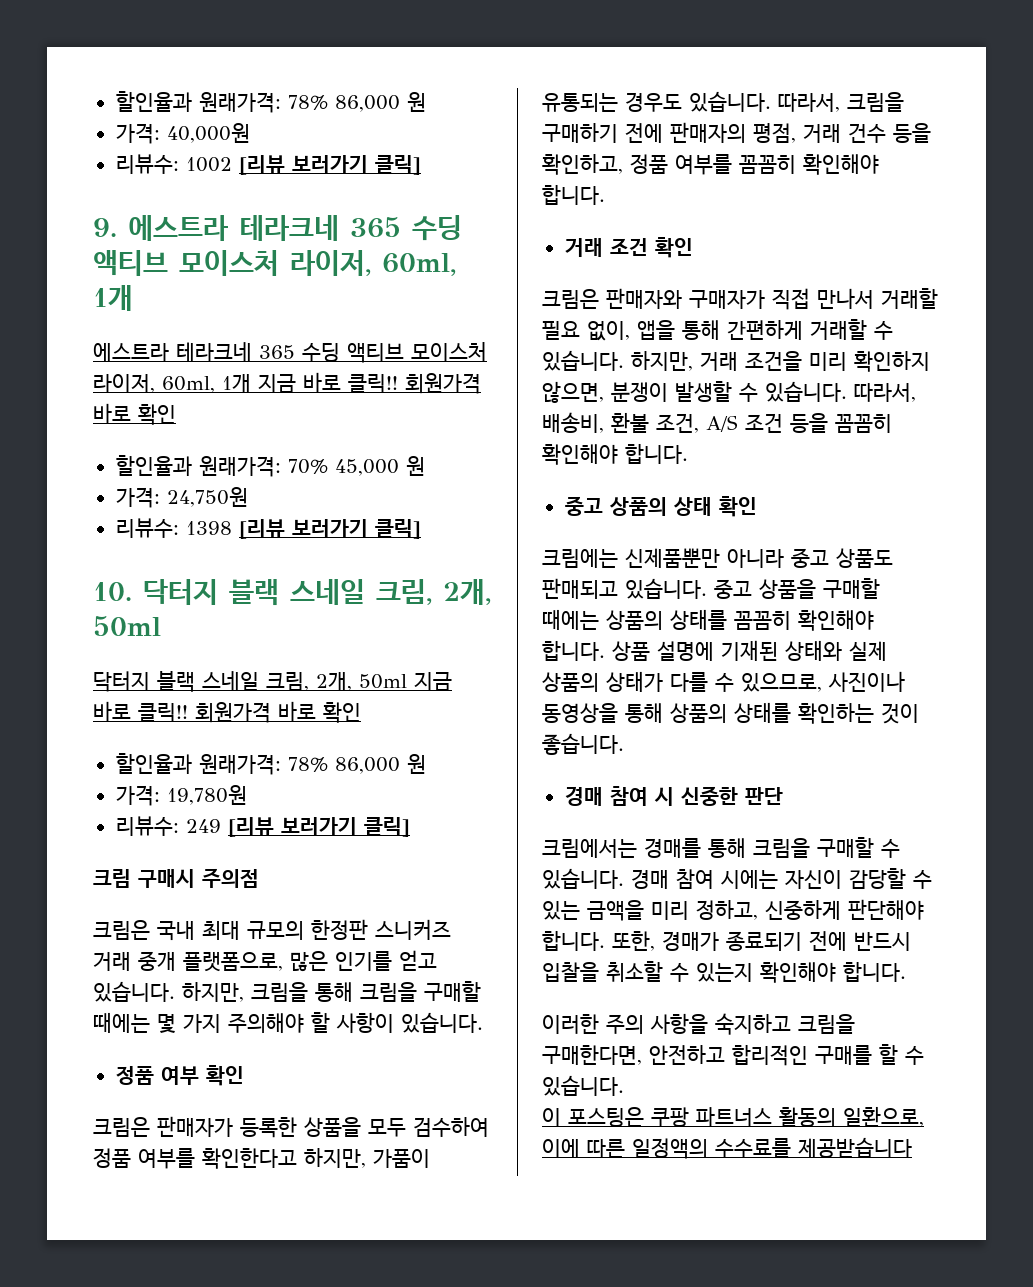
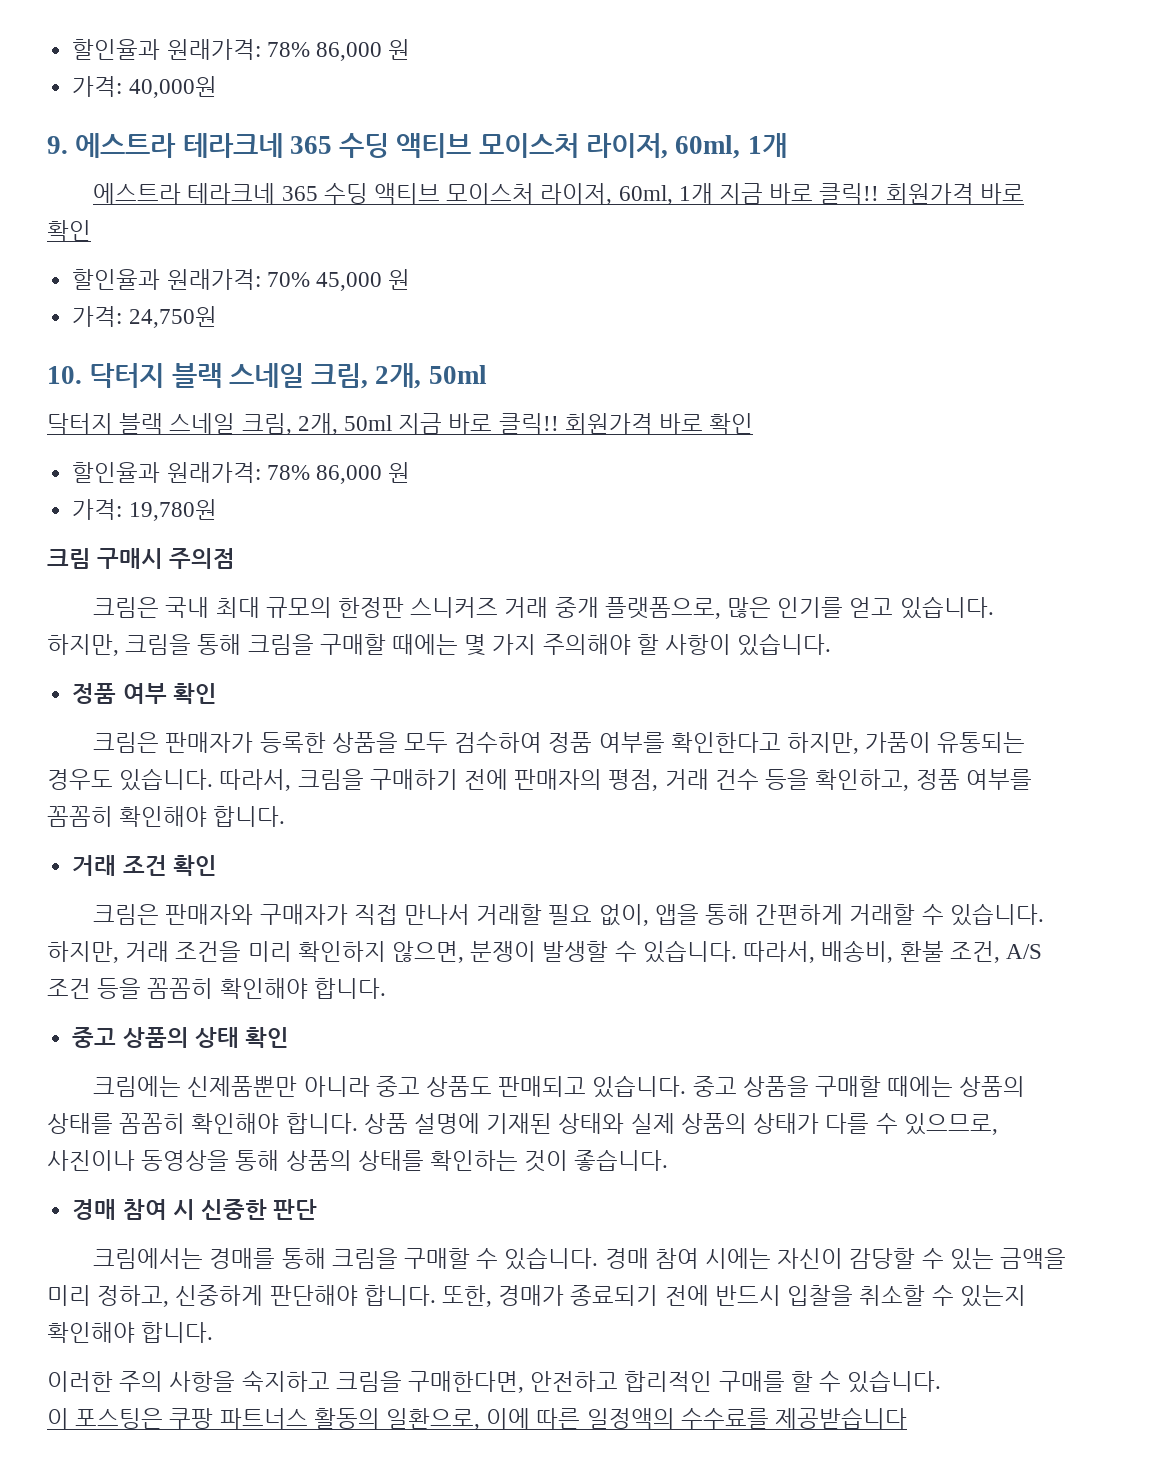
[115,154,421,175] // 리뷰수: 1002 [리뷰 보러가기 클릭] -> (217, 87) none
[115,518,421,539] // 리뷰수: 1398 [리뷰 보러가기 클릭] -> (217, 317) none
[115,816,410,837] // 리뷰수: 249 [리뷰 보러가기 클릭] -> (217, 510) none

